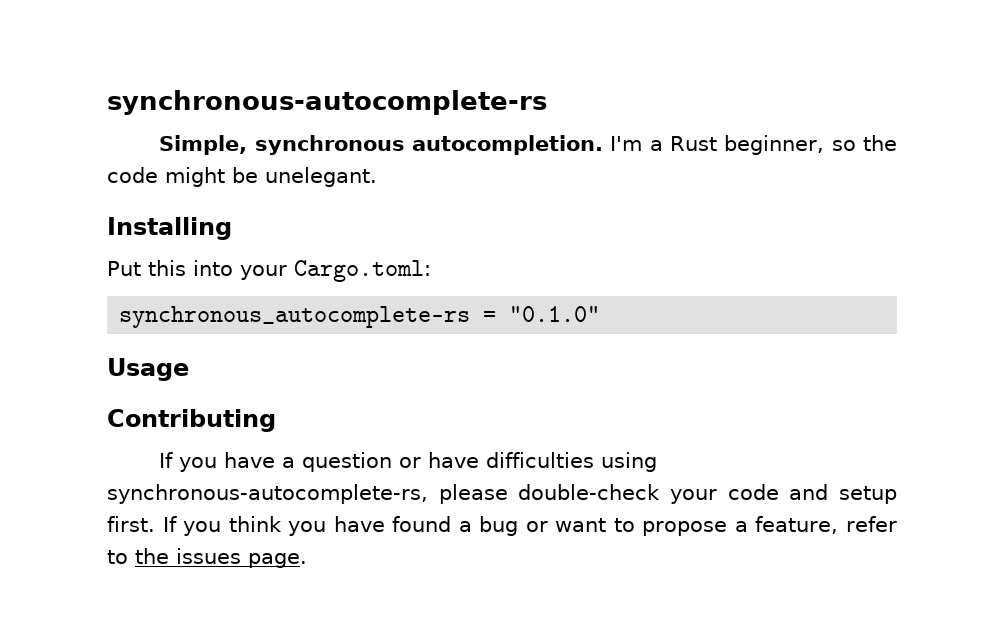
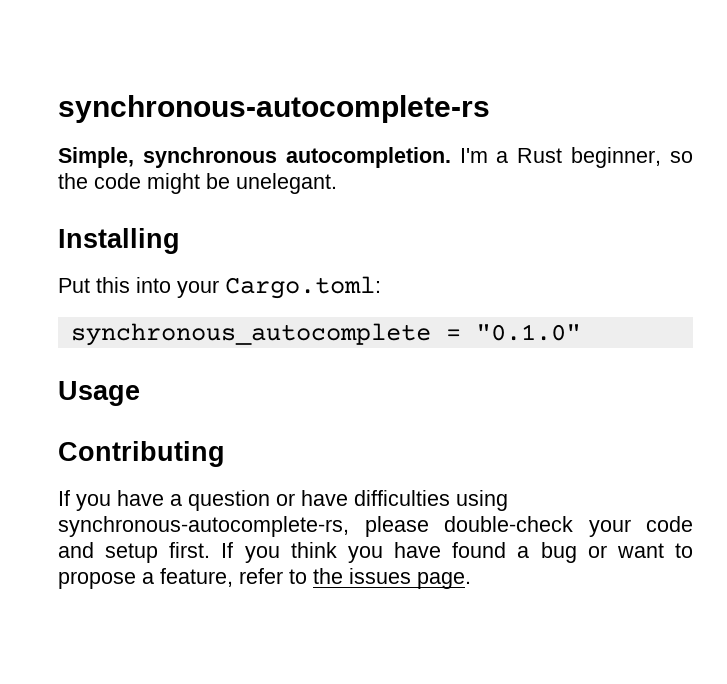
[119,306,471,328] synchronous_autocomplete-rs -> [70,323,431,346] synchronous_autocomplete

